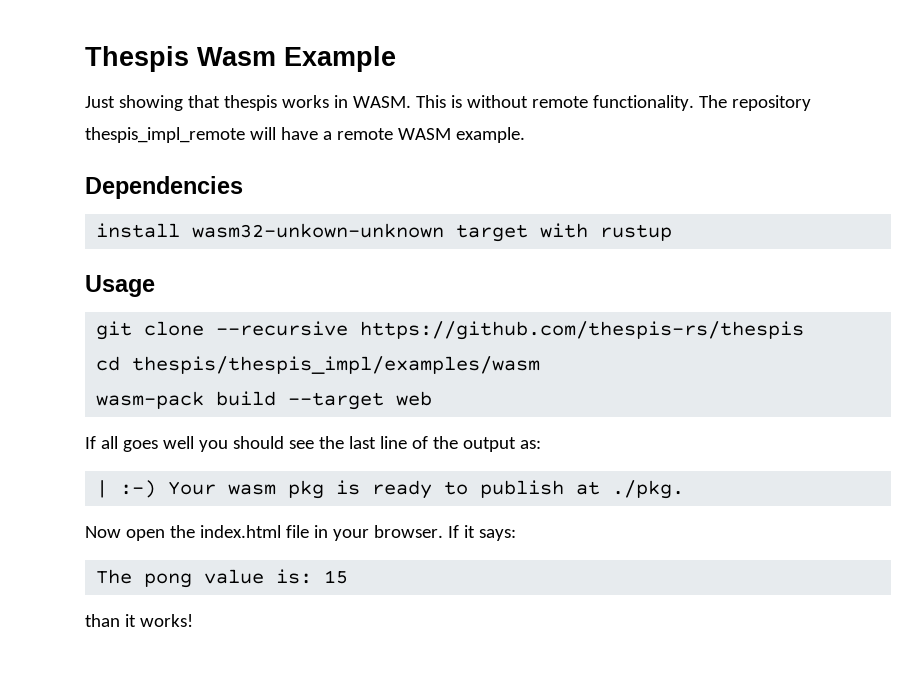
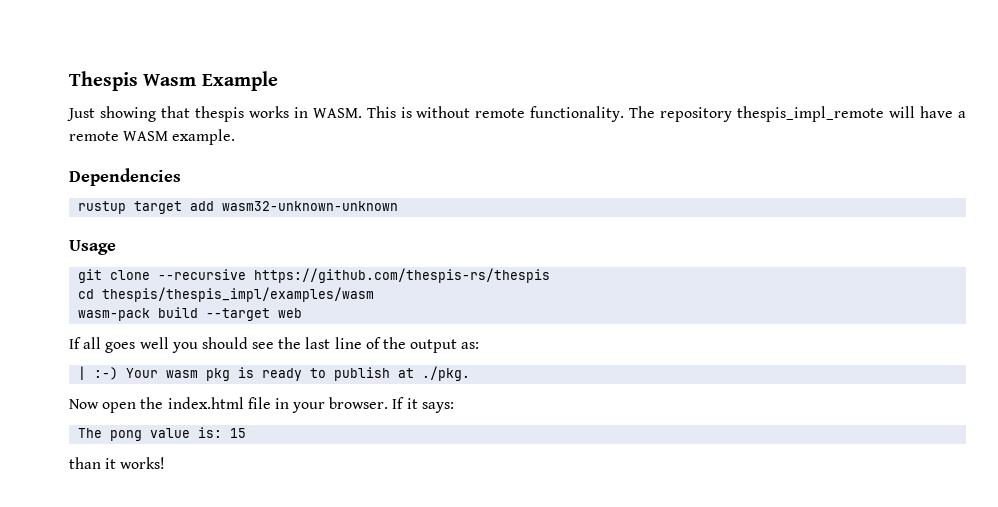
[96,223,673,242] install wasm32-unkown-unknown target with rustup -> [78,201,399,214] rustup target add wasm32-unknown-unknown

